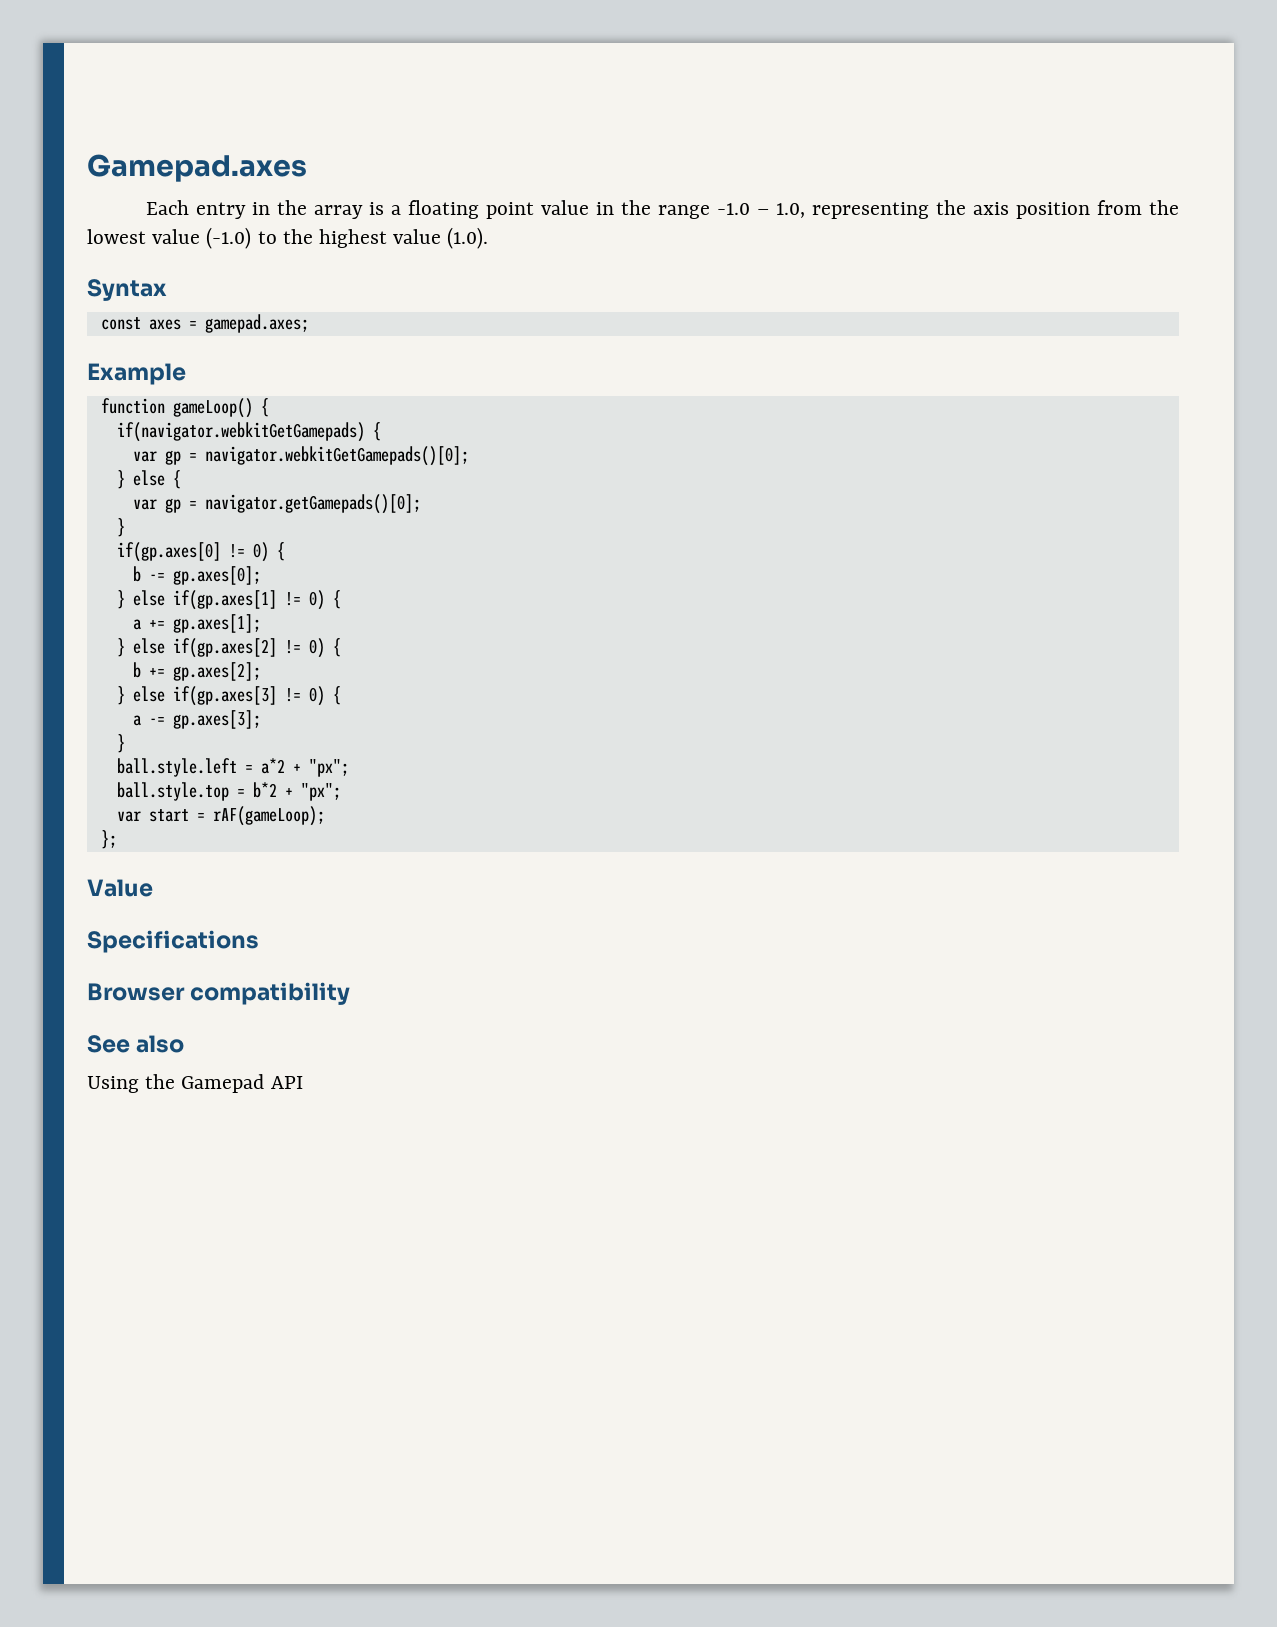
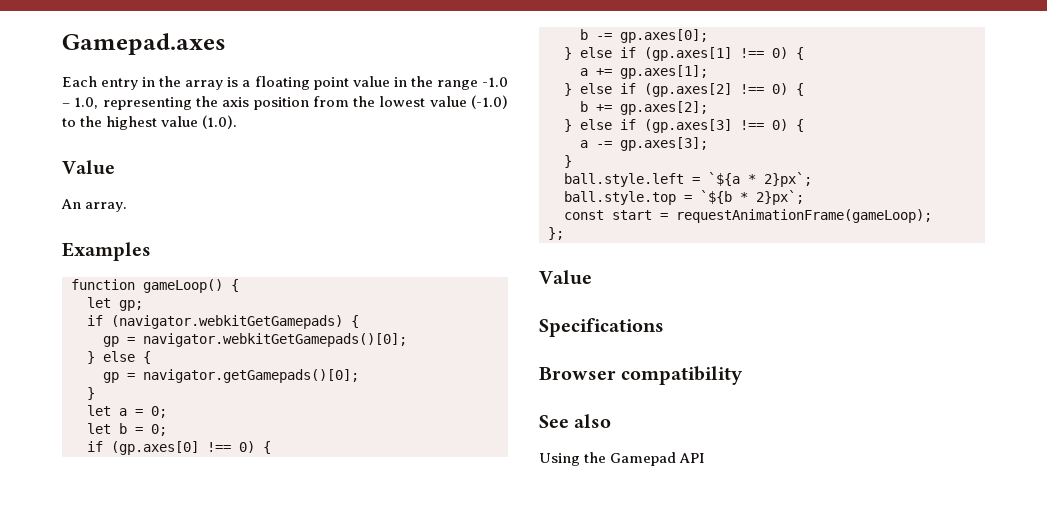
[87,279,167,301] [100,314,309,333] [87,363,186,385] Syntax // const axes = gamepad.axes; // Example -> [62,160,115,175] [61,199,128,212] [62,242,151,261] Value // An array. // Examples
[116,422,381,442] [132,451,157,462] if(navigator.webkitGetGamepads) { // var -> [87,297,143,311] [87,315,359,329] let gp; // if (navigator.webkitGetGamepads) { //
[132,499,157,510] var -> (151, 357) none
[116,542,245,562] if(gp.axes[0] != -> [87,405,167,418] [87,423,167,436] [87,441,231,455] let a = 0; // let b = 0; // if (gp.axes[0] !==
[172,590,301,610] if(gp.axes[1] != -> [620,47,764,61] if (gp.axes[1] !==
[172,638,301,658] if(gp.axes[2] != -> [620,83,764,97] if (gp.axes[2] !==
[172,686,301,706] if(gp.axes[3] != -> [620,119,764,133] if (gp.axes[3] !==
[260,758,349,777] a*2 + "px"; -> [708,172,812,187] `${a * 2}px`;
[252,782,341,801] [116,811,141,822] b*2 + "px"; // var -> [700,190,804,205] [564,210,604,220] `${b * 2}px`; // const
[212,806,325,826] rAF(gameLoop); -> [676,209,932,223] requestAnimationFrame(gameLoop);

